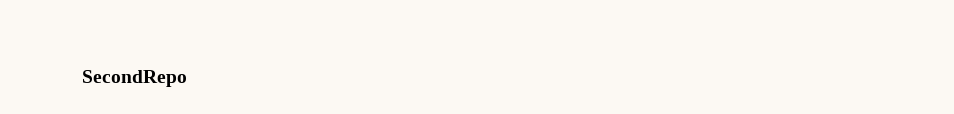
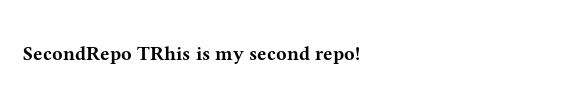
(187, 78) none -> [137,46,361,64] TRhis is my second repo!

